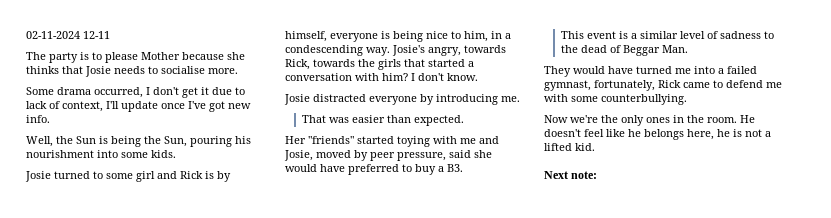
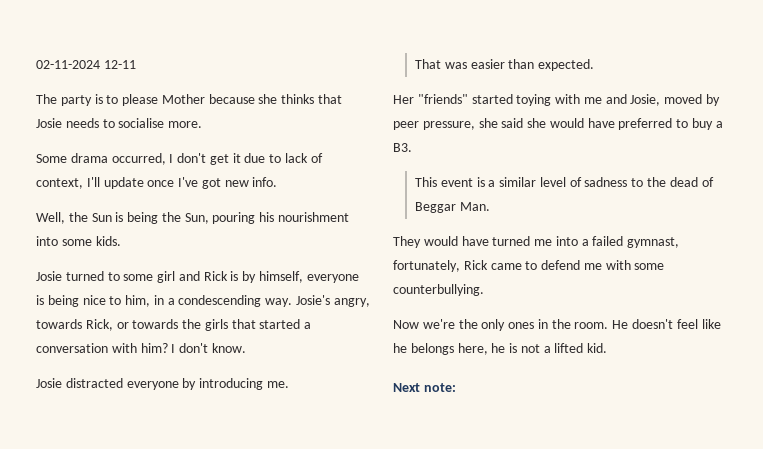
(310, 64) none -> [116,322,129,329] or
(446, 156) none -> [478,118,498,128] she

